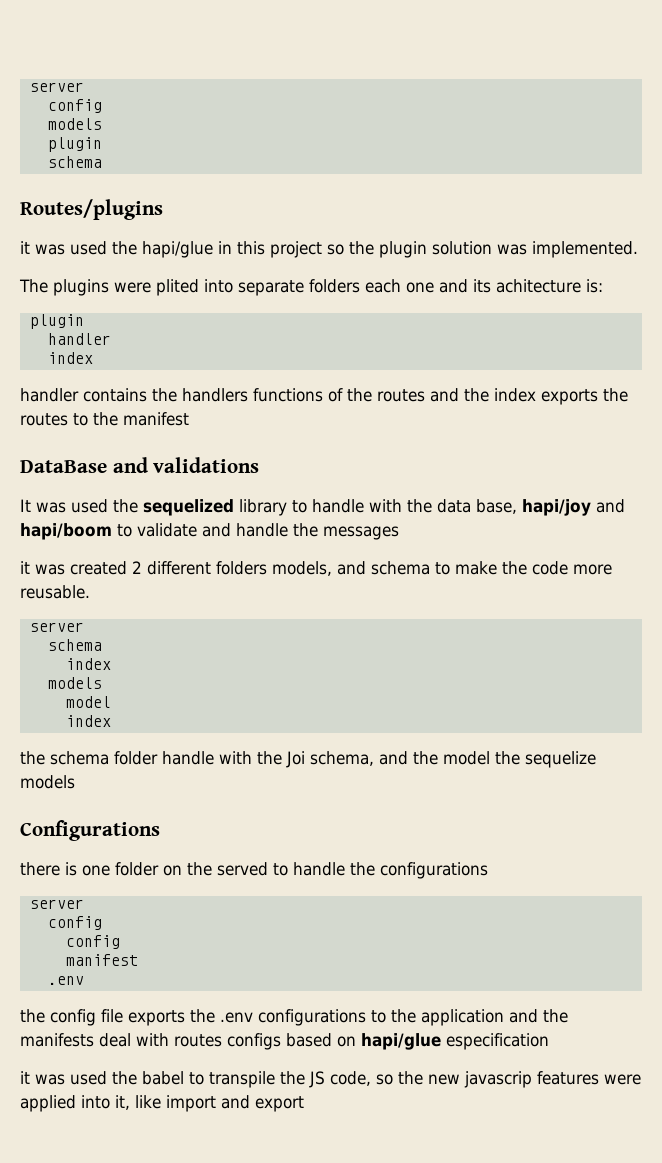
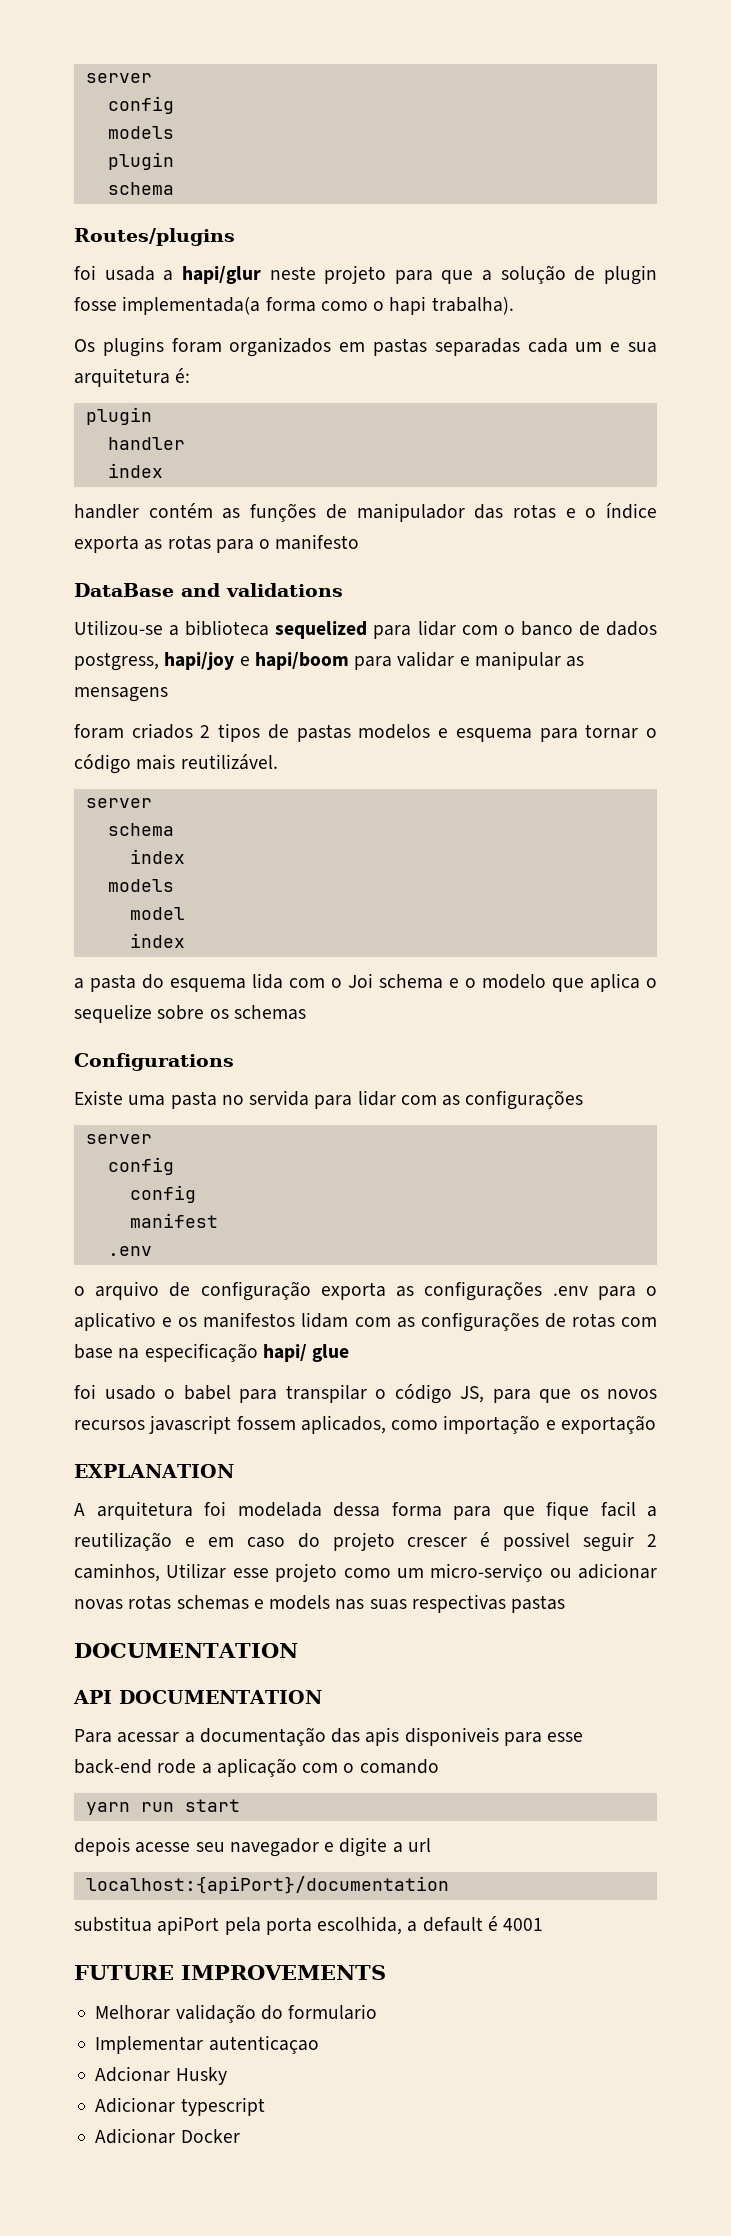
[20,241,638,258] [19,279,603,296] [29,314,84,329] [47,333,111,345] [47,352,93,364] [20,388,628,405] [20,412,189,426] [20,457,260,473] [20,499,625,516] [20,523,399,540] [20,561,612,576] [20,585,90,599] it was used the hapi/glue in this project so the plugin solution was implemented. // The plugins were plited into separate folders each one and its achitecture is: // plugin // handler // index // handler contains the handlers functions of the routes and the index exports the routes to the manifest // DataBase and validations // It was used the sequelized library to handle with the data base, hapi/joy and hapi/boom to validate and handle the messages // it was created 2 different folders models, and schema to make the code more reusable. -> [74,265,657,285] [74,296,514,315] [74,337,657,357] [74,368,191,387] [85,407,152,425] [107,437,185,450] [107,463,163,478] [74,503,657,522] [74,534,360,553] [74,583,343,597] [74,620,658,639] [74,651,585,671] [74,687,168,702] [74,723,658,742] [74,754,278,774] foi usada a hapi/glur neste projeto para que a solução de plugin fosse implementada(a forma como o hapi trabalha). // Os plugins foram organizados em pastas separadas cada um e sua arquitetura é: // plugin // handler // index // handler contém as funções de manipulador das rotas e o índice exporta as rotas para o manifesto // DataBase and validations // Utilizou-se a biblioteca sequelized para lidar com o banco de dados postgress, hapi/joy e hapi/boom para validar e manipular as mensagens // foram criados 2 tipos de pastas modelos e esquema para tornar o código mais reutilizável.
[20,751,596,768] [20,775,75,789] [20,820,160,841] [20,862,488,879] the schema folder handle with the Joi schema, and the model the sequelize models // Configurations // there is one folder on the served to handle the configurations -> [74,973,657,992] [74,1004,306,1023] [74,1053,234,1071] [74,1090,584,1110] a pasta do esquema lida com o Joi schema e o modelo que aplica o sequelize sobre os schemas // Configurations // Existe uma pasta no servida para lidar com as configurações
[20,1009,568,1026] [20,1033,549,1050] [20,1071,641,1088] [20,1095,304,1112] the config file exports the .env configurations to the application and the manifests deal with routes configs based on hapi/glue especification // it was used the babel to transpile the JS code, so the new javascrip features were applied into it, like import and export -> [74,1281,657,1301] [74,1312,658,1332] [74,1343,350,1362] [74,1384,657,1404] [74,1415,656,1434] [74,1464,234,1478] [74,1501,657,1520] [74,1532,657,1552] [74,1563,657,1582] [74,1594,566,1613] [74,1643,298,1658] [73,1690,322,1704] [74,1727,584,1746] [74,1758,439,1777] [85,1799,240,1815] [74,1837,431,1857] [85,1876,449,1894] [74,1916,544,1935] [74,1965,386,1980] [95,2004,378,2023] [95,2035,319,2054] [95,2066,227,2085] [95,2097,265,2116] [95,2128,240,2144] o arquivo de configuração exporta as configurações .env para o aplicativo e os manifestos lidam com as configurações de rotas com base na especificação hapi/ glue // foi usado o babel para transpilar o código JS, para que os novos recursos javascript fossem aplicados, como importação e exportação // EXPLANATION // A arquitetura foi modelada dessa forma para que fique facil a reutilização e em caso do projeto crescer é possivel seguir 2 caminhos, Utilizar esse projeto como um micro-serviço ou adicionar novas rotas schemas e models nas suas respectivas pastas // DOCUMENTATION // API DOCUMENTATION // Para acessar a documentação das apis disponiveis para esse back-end rode a aplicação com o comando // yarn run start // depois acesse seu navegador e digite a url // localhost:{apiPort}/documentation // substitua apiPort pela porta escolhida, a default é 4001 // FUTURE IMPROVEMENTS // Melhorar validação do formulario // Implementar autenticaçao // Adcionar Husky // Adicionar typescript // Adicionar Docker

